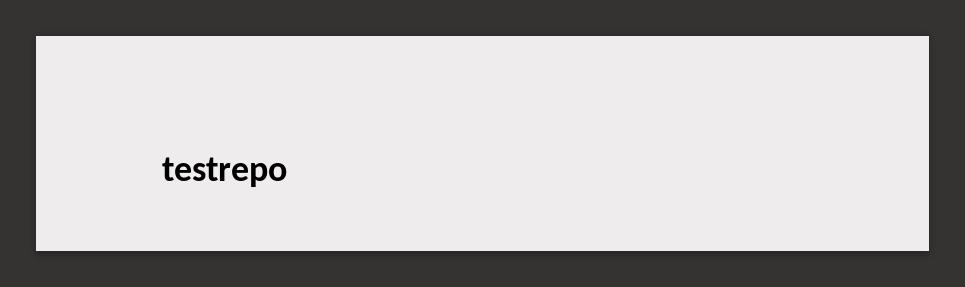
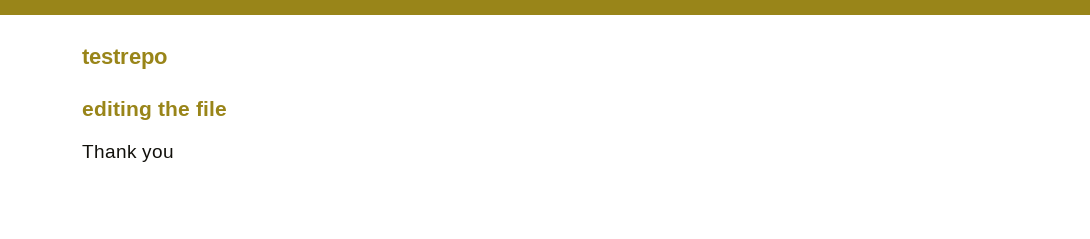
(287, 172) none -> [82,101,227,120] [82,145,175,162] // editing the file // Thank you

